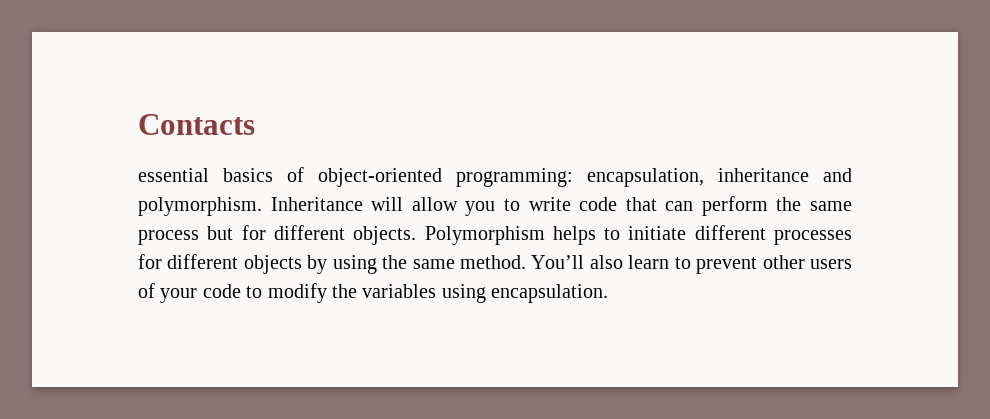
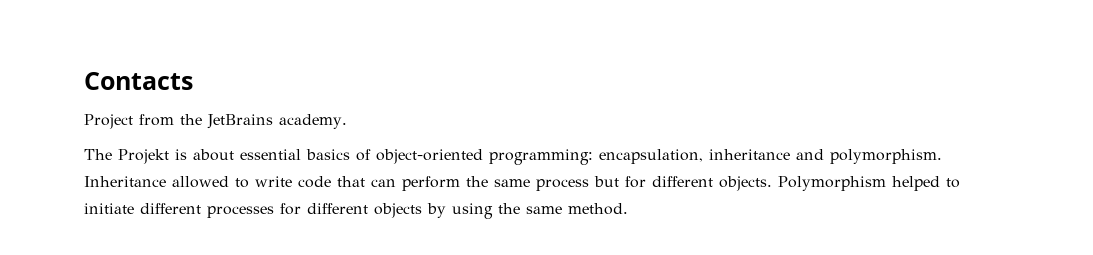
(255, 124) none -> [84,114,347,129] [84,149,234,164] Project from the JetBrains academy. // The Projekt is about
[371,197,496,216] will allow you -> [172,176,229,188] allowed
[552,226,596,245] helps -> [892,176,940,191] helped
[531,255,853,274] [138,283,609,303] You’ll also learn to prevent other users of your code to modify the variables using encapsulation. -> (628, 209) none

